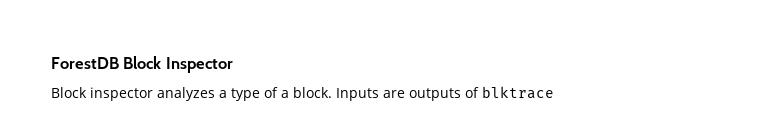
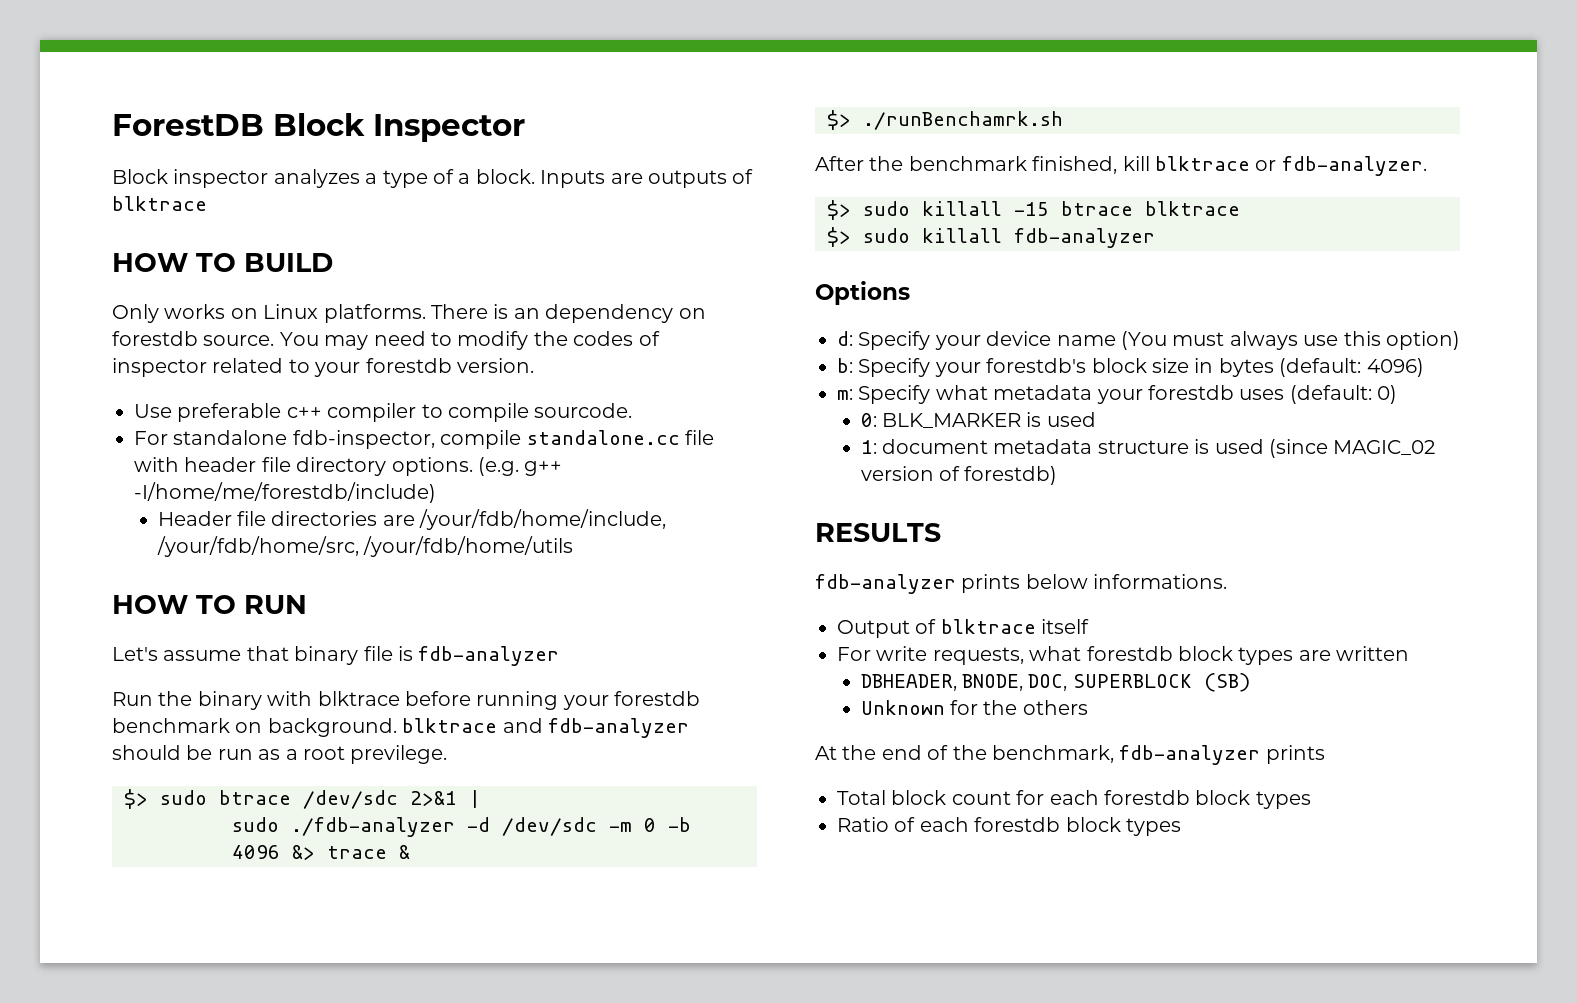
(554, 92) none -> [112,253,333,272] [112,304,706,323] [112,331,660,350] [112,358,534,377] [134,403,633,422] [134,430,714,449] [134,457,563,476] [134,482,436,503] [157,509,667,530] [156,536,573,557] [112,595,307,614] [112,646,560,666] [112,691,701,710] [112,718,689,738] [112,745,448,764] [124,789,481,809] [232,817,691,837] [232,845,410,860] [827,110,1063,130] [815,156,1427,176] [827,200,1240,220] [827,227,1155,248] [815,281,910,305] [837,331,1460,350] [837,358,1424,377] [837,385,1398,404] [860,412,1096,428] [860,439,1436,458] [860,466,1058,485] [815,523,941,542] [815,574,1228,594] [837,619,1090,638] [837,646,1410,665] [860,673,1250,692] [860,700,1088,715] [815,745,1325,765] [837,790,1311,809] [837,817,1181,836] // HOW TO BUILD // Only works on Linux platforms. There is an dependency on forestdb source. You may need to modify the codes of inspector related to your forestdb version. // Use preferable c++ compiler to compile sourcode. // For standalone fdb-inspector, compile standalone.cc file with header file directory options. (e.g. g++ -I/home/me/forestdb/include) // Header file directories are /your/fdb/home/include, /your/fdb/home/src, /your/fdb/home/utils // HOW TO RUN // Let's assume that binary file is fdb-analyzer // Run the binary with blktrace before running your forestdb benchmark on background. blktrace and fdb-analyzer should be run as a root previlege. // $> sudo btrace /dev/sdc 2>&1 | // sudo ./fdb-analyzer -d /dev/sdc -m 0 -b 4096 &> trace & // $> ./runBenchamrk.sh // After the benchmark finished, kill blktrace or fdb-analyzer. // $> sudo killall -15 btrace blktrace // $> sudo killall fdb-analyzer // Options // d: Specify your device name (You must always use this option) // b: Specify your forestdb's block size in bytes (default: 4096) // m: Specify what metadata your forestdb uses (default: 0) // 0: BLK_MARKER is used // 1: document metadata structure is used (since MAGIC_02 version of forestdb) // RESULTS // fdb-analyzer prints below informations. // Output of blktrace itself // For write requests, what forestdb block types are written // DBHEADER, BNODE, DOC, SUPERBLOCK (SB) // Unknown for the others // At the end of the benchmark, fdb-analyzer prints // Total block count for each forestdb block types // Ratio of each forestdb block types

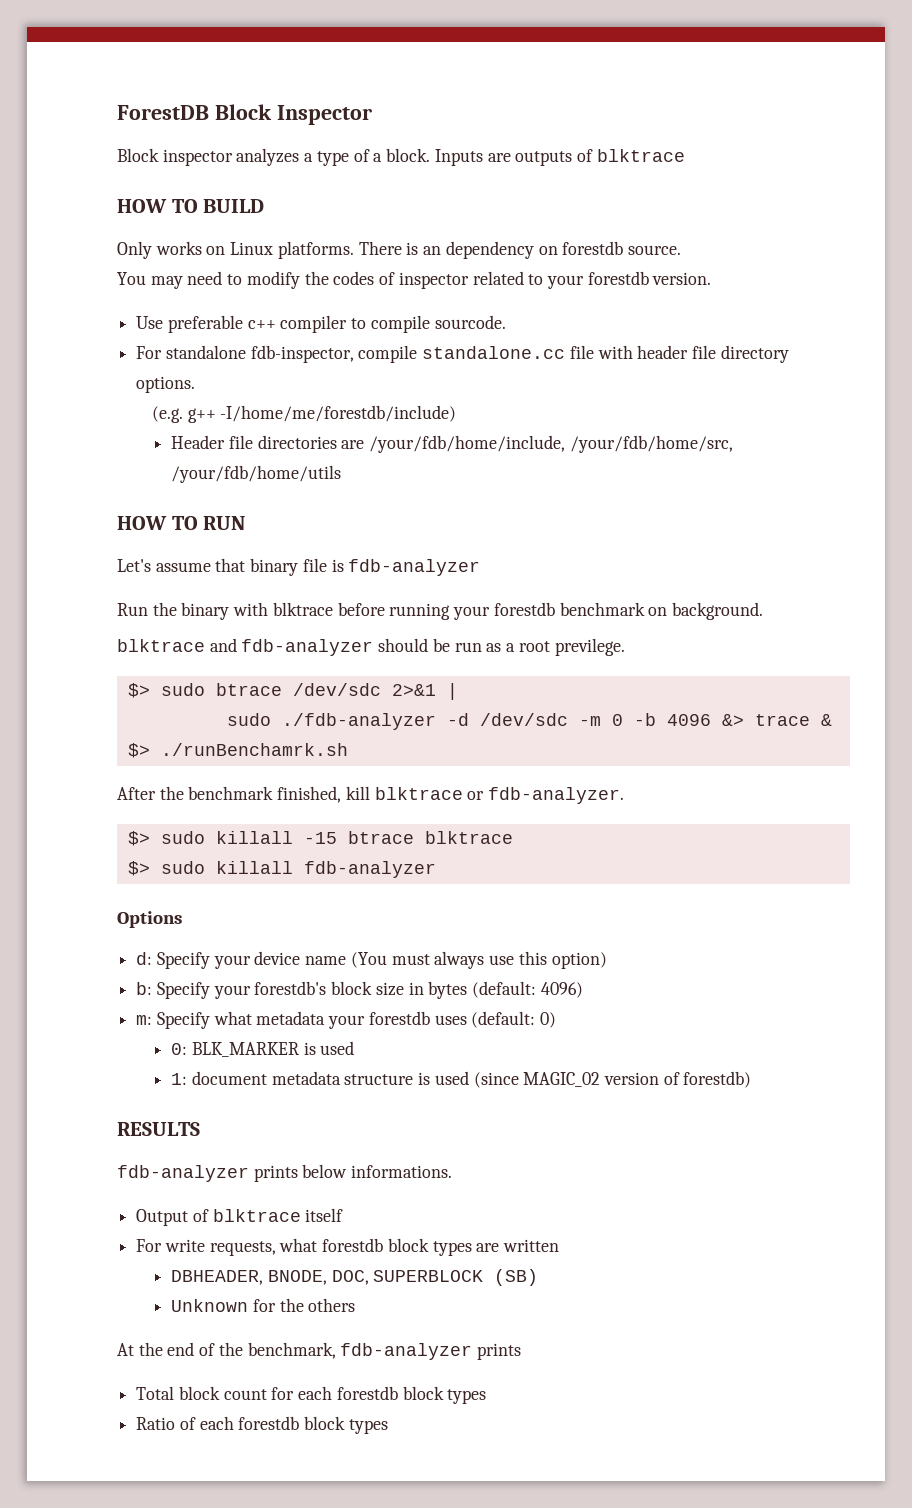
(275, 340) none -> (681, 250) //
(473, 466) none -> (196, 384) //
(397, 727) none -> (763, 611) //

